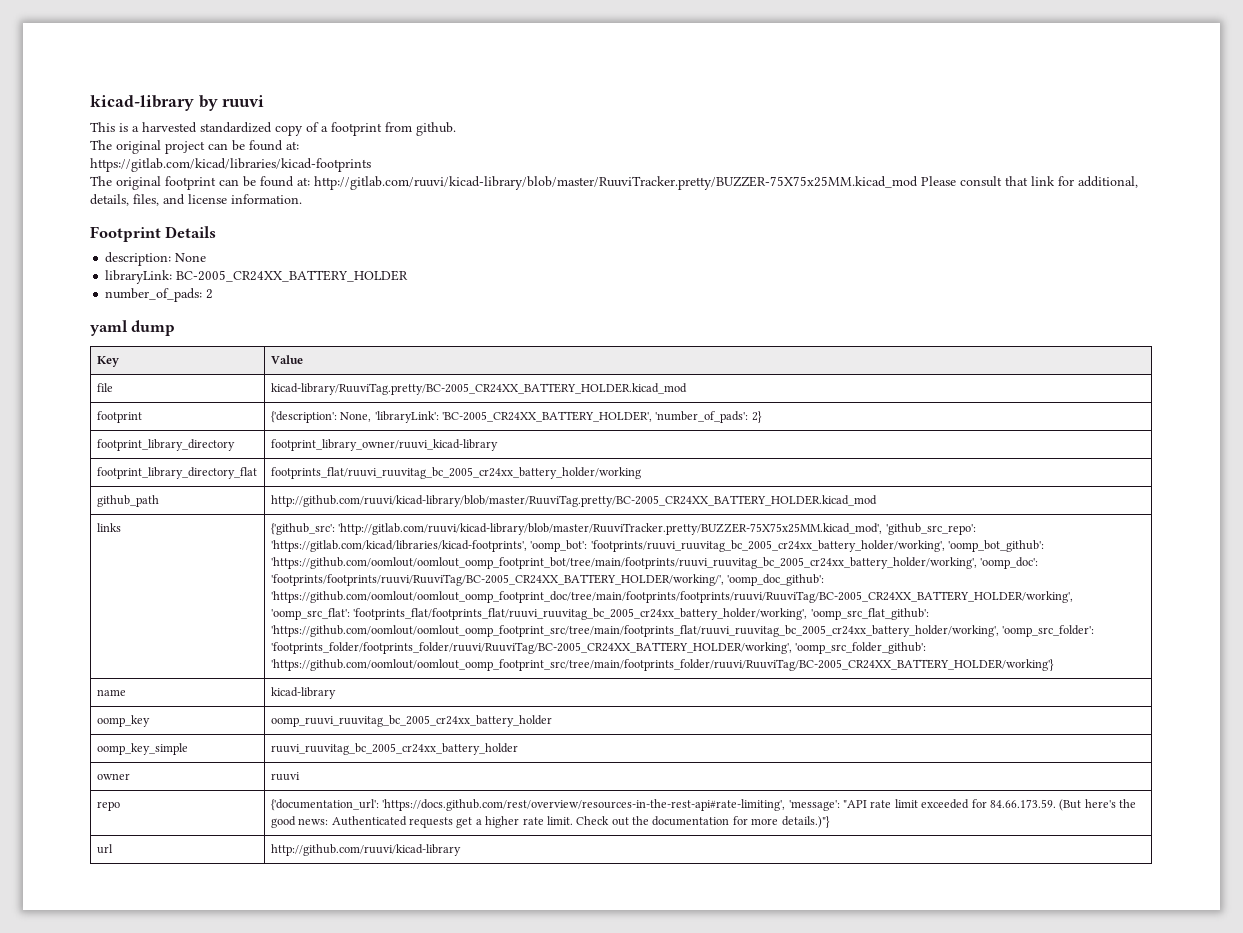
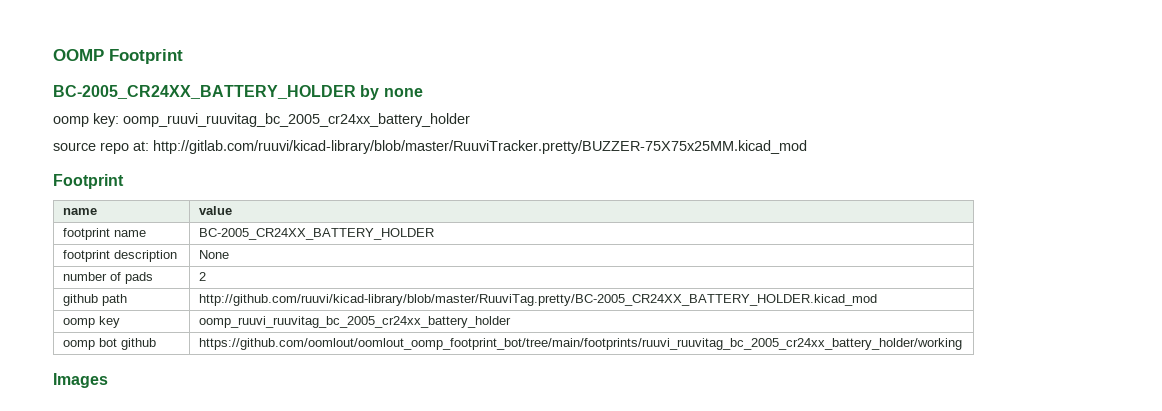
[90,95,265,111] [90,122,456,136] [90,140,299,154] [90,158,371,172] [90,176,1138,190] [90,194,302,206] [90,226,217,242] [105,252,207,266] [105,270,409,284] [105,288,214,302] [90,320,176,336] [96,356,119,367] [270,355,303,364] [96,383,113,392] [270,383,687,395] [96,411,142,423] [270,411,762,423] [96,439,235,451] [270,439,498,451] [96,467,257,479] [270,467,641,479] [96,495,159,507] [270,495,877,507] [96,523,121,532] [270,523,976,535] [270,540,1045,552] [270,557,1039,569] [270,574,825,586] [270,591,1073,603] [270,608,929,620] [270,625,1095,637] [270,642,927,654] [270,659,1054,671] [96,689,126,696] [270,687,336,699] [96,715,150,727] [270,715,552,727] [96,743,188,755] [270,743,518,755] [96,773,130,780] [270,772,300,781] [96,801,120,811] [270,799,1137,811] [270,816,830,828] [96,844,113,854] [270,844,461,856] kicad-library by ruuvi // This is a harvested standardized copy of a footprint from github. // The original project can be found at: // https://gitlab.com/kicad/libraries/kicad-footprints // The original footprint can be found at: http://gitlab.com/ruuvi/kicad-library/blob/master/RuuviTracker.pretty/BUZZER-75X75x25MM.kicad_mod Please consult that link for additional, details, files, and license information. // Footprint Details // description: None // libraryLink: BC-2005_CR24XX_BATTERY_HOLDER // number_of_pads: 2 // yaml dump // Key | Value // file | kicad-library/RuuviTag.pretty/BC-2005_CR24XX_BATTERY_HOLDER.kicad_mod // footprint | {'description': None, 'libraryLink': 'BC-2005_CR24XX_BATTERY_HOLDER', 'number_of_pads': 2} // footprint_library_directory | footprint_library_owner/ruuvi_kicad-library // footprint_library_directory_flat | footprints_flat/ruuvi_ruuvitag_bc_2005_cr24xx_battery_holder/working // github_path | http://github.com/ruuvi/kicad-library/blob/master/RuuviTag.pretty/BC-2005_CR24XX_BATTERY_HOLDER.kicad_mod // links | {'github_src': 'http://gitlab.com/ruuvi/kicad-library/blob/master/RuuviTracker.pretty/BUZZER-75X75x25MM.kicad_mod', 'github_src_repo': 'https://gitlab.com/kicad/libraries/kicad-footprints', 'oomp_bot': 'footprints/ruuvi_ruuvitag_bc_2005_cr24xx_battery_holder/working', 'oomp_bot_github': 'https://github.com/oomlout/oomlout_oomp_footprint_bot/tree/main/footprints/ruuvi_ruuvitag_bc_2005_cr24xx_battery_holder/working', 'oomp_doc': 'footprints/footprints/ruuvi/RuuviTag/BC-2005_CR24XX_BATTERY_HOLDER/working/', 'oomp_doc_github': 'https://github.com/oomlout/oomlout_oomp_footprint_doc/tree/main/footprints/footprints/ruuvi/RuuviTag/BC-2005_CR24XX_BATTERY_HOLDER/working', 'oomp_src_flat': 'footprints_flat/footprints_flat/ruuvi_ruuvitag_bc_2005_cr24xx_battery_holder/working', 'oomp_src_flat_github': 'https://github.com/oomlout/oomlout_oomp_footprint_src/tree/main/footprints_flat/ruuvi_ruuvitag_bc_2005_cr24xx_battery_holder/working', 'oomp_src_folder': 'footprints_folder/footprints_folder/ruuvi/RuuviTag/BC-2005_CR24XX_BATTERY_HOLDER/working', 'oomp_src_folder_github': 'https://github.com/oomlout/oomlout_oomp_footprint_src/tree/main/footprints_folder/ruuvi/RuuviTag/BC-2005_CR24XX_BATTERY_HOLDER/working'} // name | kicad-library // oomp_key | oomp_ruuvi_ruuvitag_bc_2005_cr24xx_battery_holder // oomp_key_simple | ruuvi_ruuvitag_bc_2005_cr24xx_battery_holder // owner | ruuvi // repo | {'documentation_url': 'https://docs.github.com/rest/overview/resources-in-the-rest-api#rate-limiting', 'message': "API rate limit exceeded for 84.66.173.59. (But here's the good news: Authenticated requests get a higher rate limit. Check out the documentation for more details.)"} // url | http://github.com/ruuvi/kicad-library -> [53,49,183,64] [53,85,423,100] [53,113,470,127] [53,140,807,154] [53,174,124,189] [63,208,98,215] [199,206,233,215] [63,228,147,240] [199,228,435,240] [63,250,178,262] [199,250,230,259] [63,272,154,284] [199,272,207,281] [63,294,128,306] [199,294,878,306] [63,316,121,328] [199,316,512,328] [63,338,157,350] [199,338,963,350] [53,373,108,388] OOMP Footprint // BC-2005_CR24XX_BATTERY_HOLDER by none // oomp key: oomp_ruuvi_ruuvitag_bc_2005_cr24xx_battery_holder // source repo at: http://gitlab.com/ruuvi/kicad-library/blob/master/RuuviTracker.pretty/BUZZER-75X75x25MM.kicad_mod // Footprint // name | value // footprint name | BC-2005_CR24XX_BATTERY_HOLDER // footprint description | None // number of pads | 2 // github path | http://github.com/ruuvi/kicad-library/blob/master/RuuviTag.pretty/BC-2005_CR24XX_BATTERY_HOLDER.kicad_mod // oomp key | oomp_ruuvi_ruuvitag_bc_2005_cr24xx_battery_holder // oomp bot github | https://github.com/oomlout/oomlout_oomp_footprint_bot/tree/main/footprints/ruuvi_ruuvitag_bc_2005_cr24xx_battery_holder/working // Images

